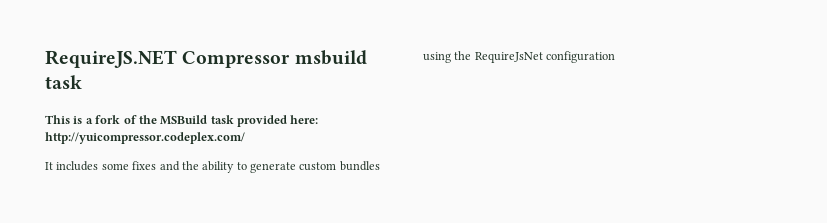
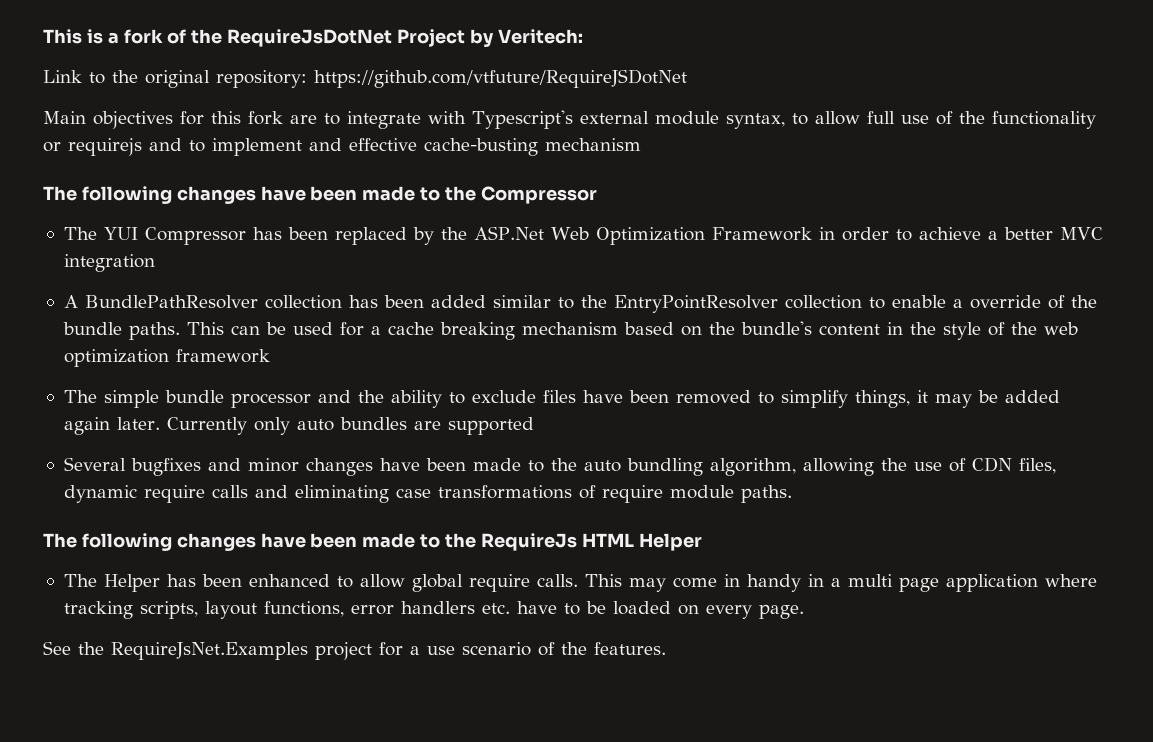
[45,50,367,68] [45,75,82,89] RequireJS.NET Compressor msbuild task // -> (43, 36) none
[160,115,319,127] [45,132,245,144] [45,161,380,173] [423,51,616,63] MSBuild task provided here: http://yuicompressor.codeplex.com/ // It includes some fixes and the ability to generate custom bundles using the RequireJsNet configuration -> [227,29,583,47] [43,69,687,88] [43,110,1096,129] [43,138,641,156] [43,186,597,204] [63,226,1103,245] [63,254,155,272] [63,295,1097,313] [62,321,1078,340] [63,349,270,367] [63,390,1060,408] [63,417,534,435] [63,457,1056,476] [63,485,792,503] [43,533,702,551] [63,574,1097,592] [63,601,804,619] [43,641,666,660] RequireJsDotNet Project by Veritech: // Link to the original repository: https://github.com/vtfuture/RequireJSDotNet // Main objectives for this fork are to integrate with Typescript's external module syntax, to allow full use of the functionality or requirejs and to implement and effective cache-busting mechanism // The following changes have been made to the Compressor // The YUI Compressor has been replaced by the ASP.Net Web Optimization Framework in order to achieve a better MVC integration // A BundlePathResolver collection has been added similar to the EntryPointResolver collection to enable a override of the bundle paths. This can be used for a cache breaking mechanism based on the bundle's content in the style of the web optimization framework // The simple bundle processor and the ability to exclude files have been removed to simplify things, it may be added again later. Currently only auto bundles are supported // Several bugfixes and minor changes have been made to the auto bundling algorithm, allowing the use of CDN files, dynamic require calls and eliminating case transformations of require module paths. // The following changes have been made to the RequireJs HTML Helper // The Helper has been enhanced to allow global require calls. This may come in handy in a multi page application where tracking scripts, layout functions, error handlers etc. have to be loaded on every page. // See the RequireJsNet.Examples project for a use scenario of the features.

